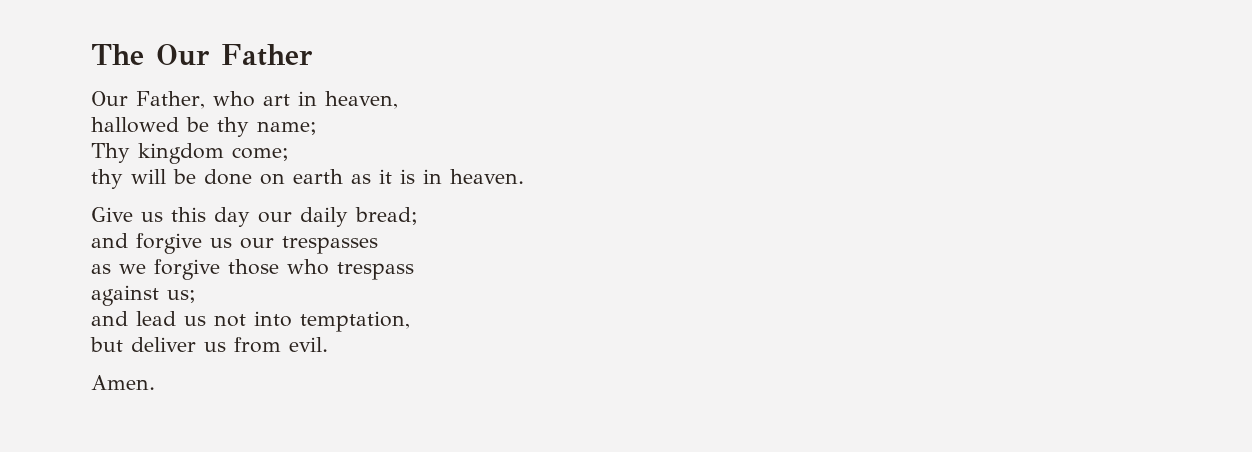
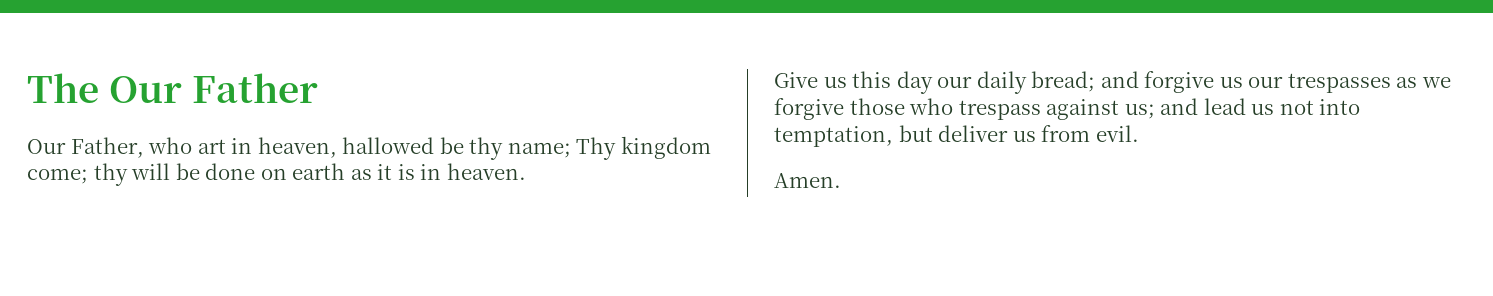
(398, 100) // -> (337, 147) none
(317, 128) // -> (571, 150) none
(289, 154) // -> (88, 176) none
(418, 216) // -> (1096, 81) none
(378, 245) // -> (1391, 83) none
(414, 271) // -> (1041, 110) none
(196, 296) // -> (1155, 111) none
(410, 321) // -> (893, 136) none

